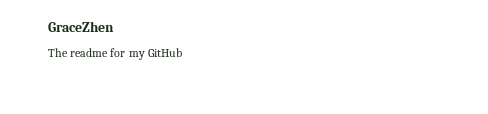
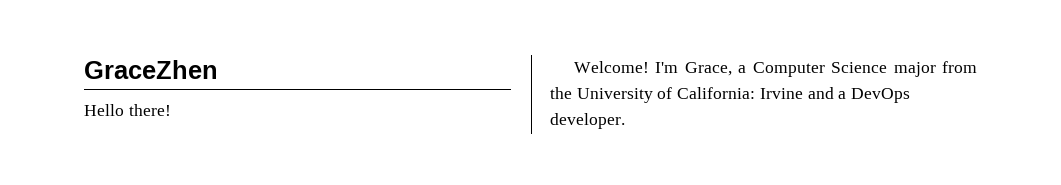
[48,48,182,60] The readme for my GitHub -> [84,104,171,116] [573,61,978,77] [550,87,911,103] [550,113,625,129] Hello there! // Welcome! I'm Grace, a Computer Science major from the University of California: Irvine and a DevOps developer.

